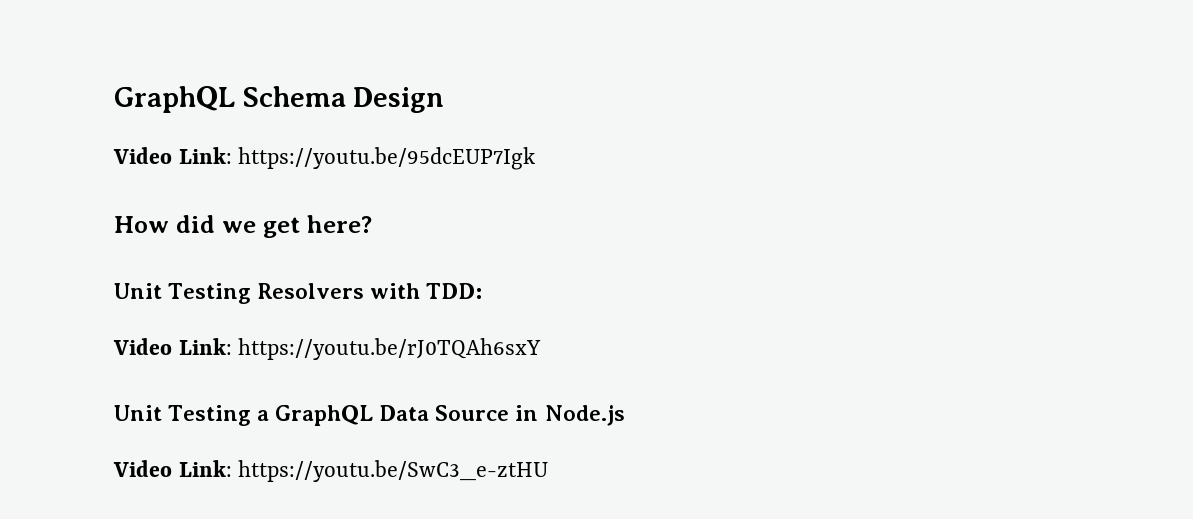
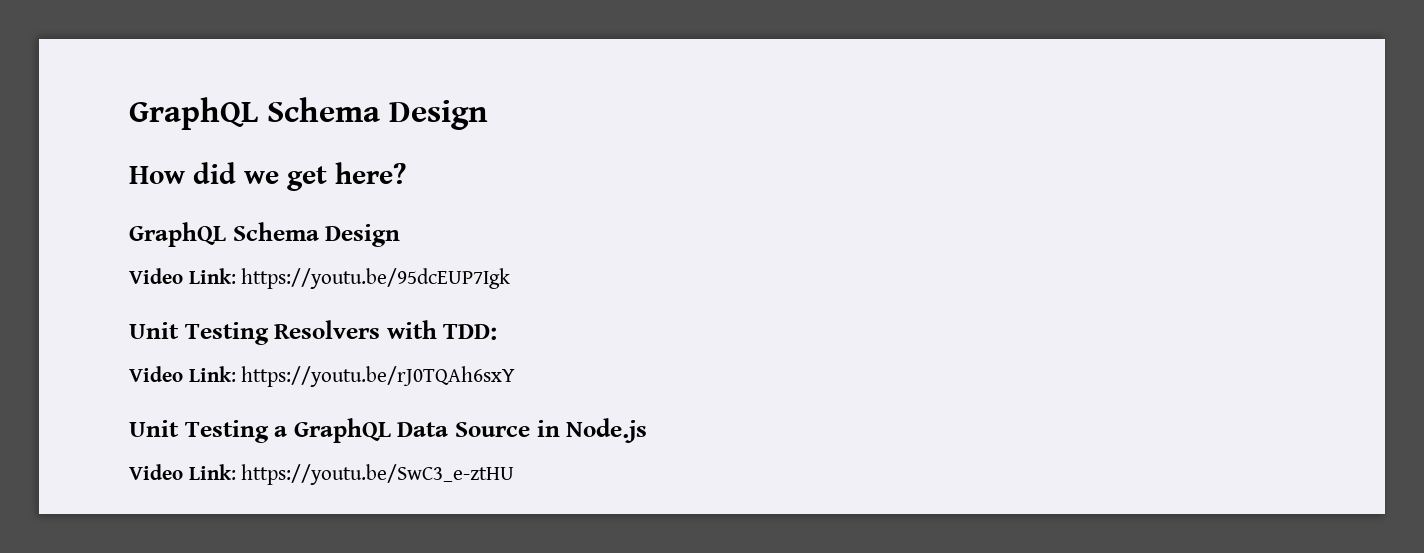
[114,86,445,113] [113,147,536,170] [114,215,372,238] GraphQL Schema Design // Video Link: https://youtu.be/95dcEUP7Igk // How did we get here? -> [129,97,488,130] [129,162,406,191] [129,222,401,247] [129,268,511,289] GraphQL Schema Design // How did we get here? // GraphQL Schema Design // Video Link: https://youtu.be/95dcEUP7Igk

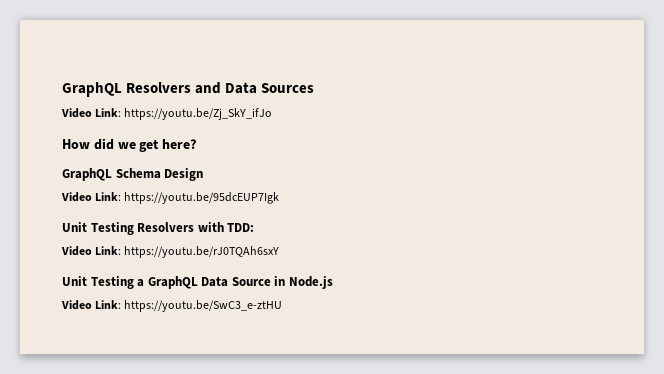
[129,97,488,130] GraphQL Schema Design -> [62,82,315,97] [61,108,273,120] GraphQL Resolvers and Data Sources // Video Link: https://youtu.be/Zj_SkY_ifJo

